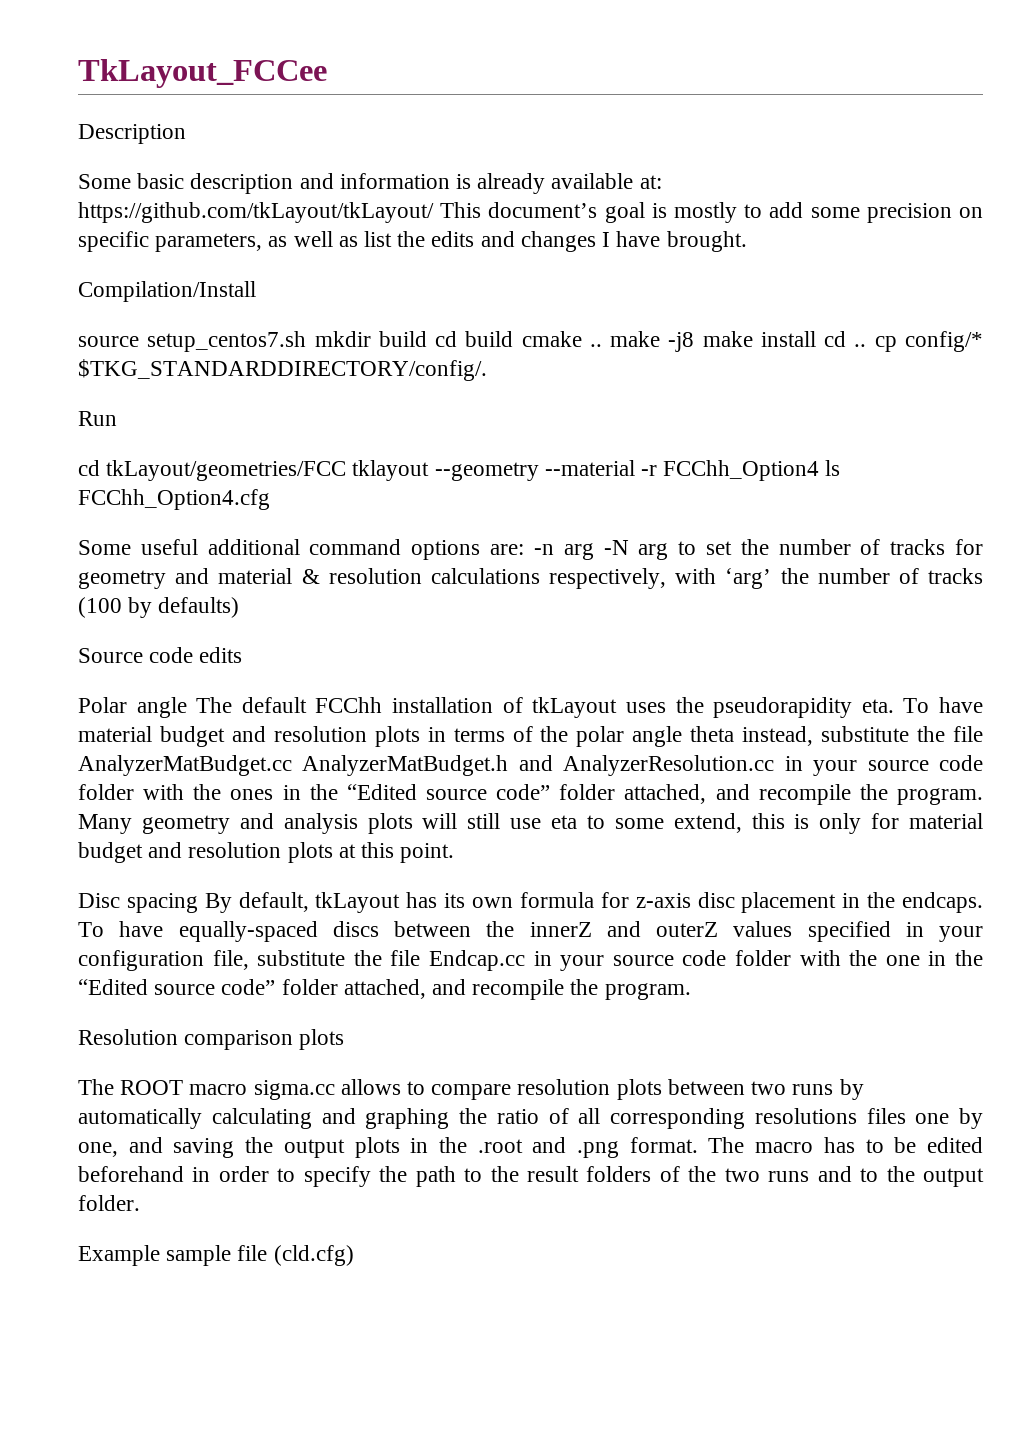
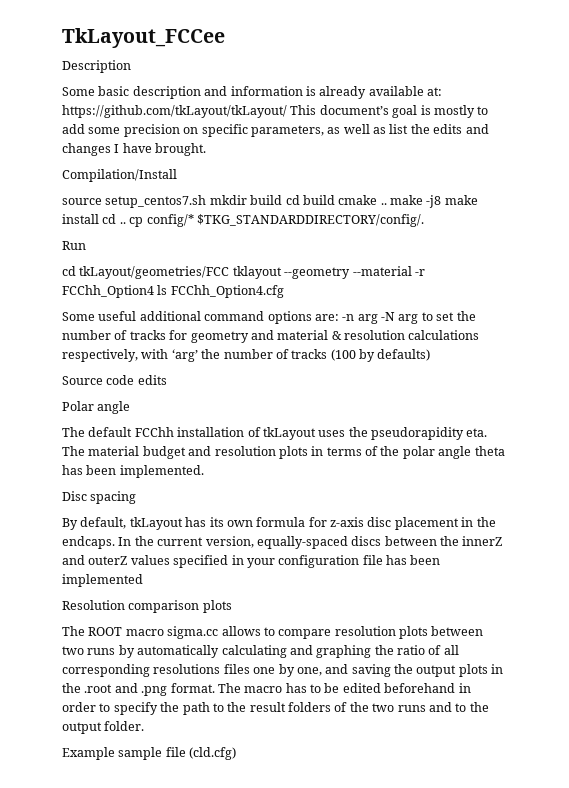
(187, 707) none -> (131, 407) //
[903,697,984,713] To have -> [62,446,85,456] The
[742,726,983,746] [78,755,984,776] [78,784,983,805] [78,813,983,834] [78,842,455,863] instead, substitute the file AnalyzerMatBudget.cc AnalyzerMatBudget.h and AnalyzerResolution.cc in your source code folder with the ones in the “Edited source code” folder attached, and recompile the program. Many geometry and analysis plots will still use eta to some extend, this is only for material budget and resolution plots at this point. -> [62,465,204,478] has been implemented.
(198, 903) none -> (137, 497) //
[78,921,164,937] To have -> [118,536,254,548] In the current version,
[212,950,984,971] [78,979,691,1000] file, substitute the file Endcap.cc in your source code folder with the one in the “Edited source code” folder attached, and recompile the program. -> [362,555,441,565] [62,574,143,587] file has been implemented

